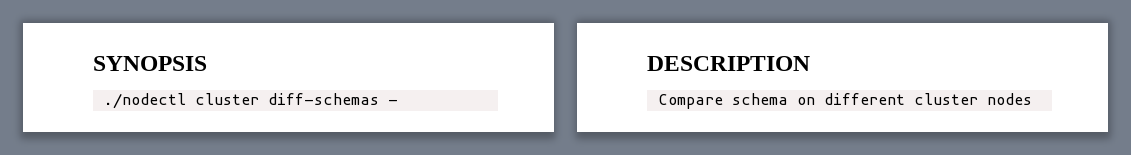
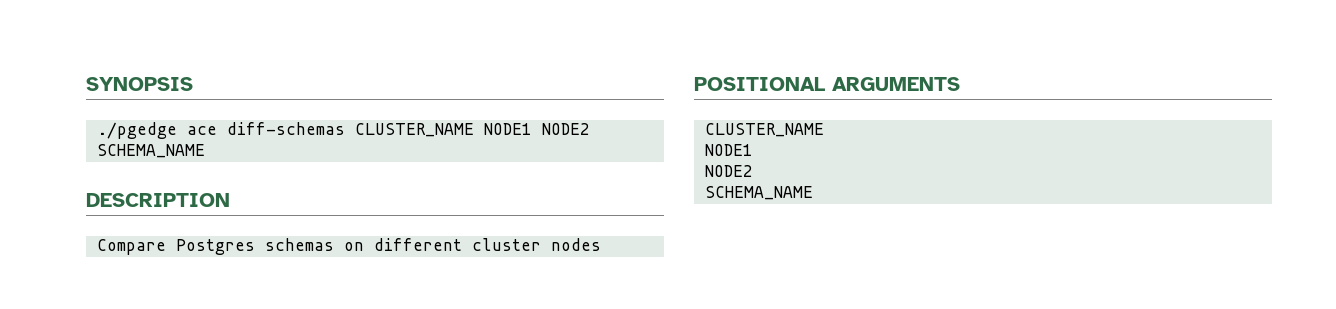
[103,93,398,109] ./nodectl cluster diff-schemas - -> [96,122,590,139] [96,144,205,158] ./pgedge ace diff-schemas CLUSTER_NAME NODE1 NODE2 SCHEMA_NAME
[731,93,788,105] schema -> [175,238,334,255] Postgres schemas
(1032, 99) none -> [694,77,960,91] [704,123,824,137] [704,144,753,156] [704,165,753,177] [704,186,813,200] // POSITIONAL ARGUMENTS // CLUSTER_NAME // NODE1 // NODE2 // SCHEMA_NAME

